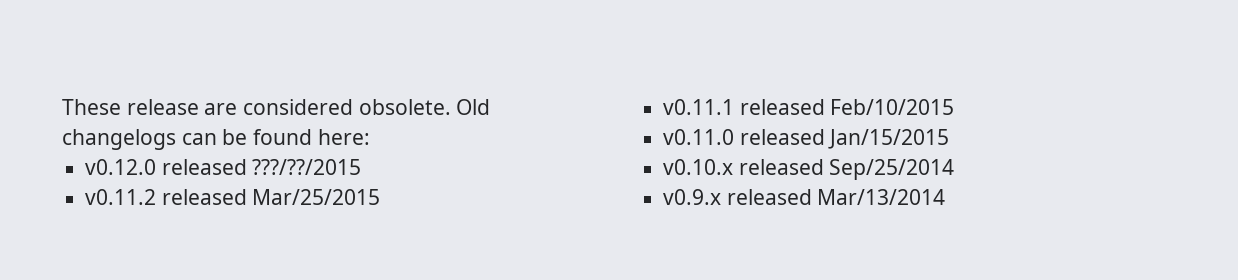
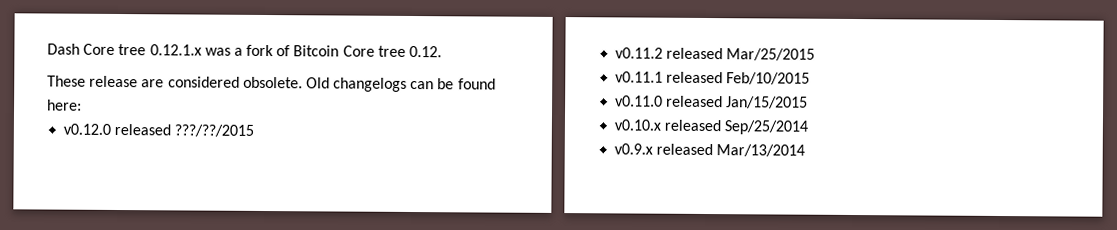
(62, 107) none -> [47,43,443,58] Dash Core tree 0.12.1.x was a fork of Bitcoin Core tree 0.12. //

